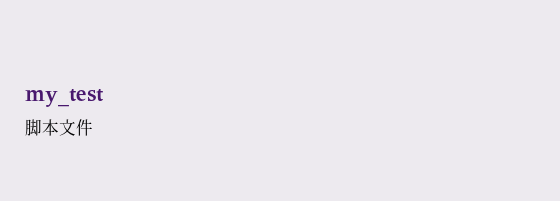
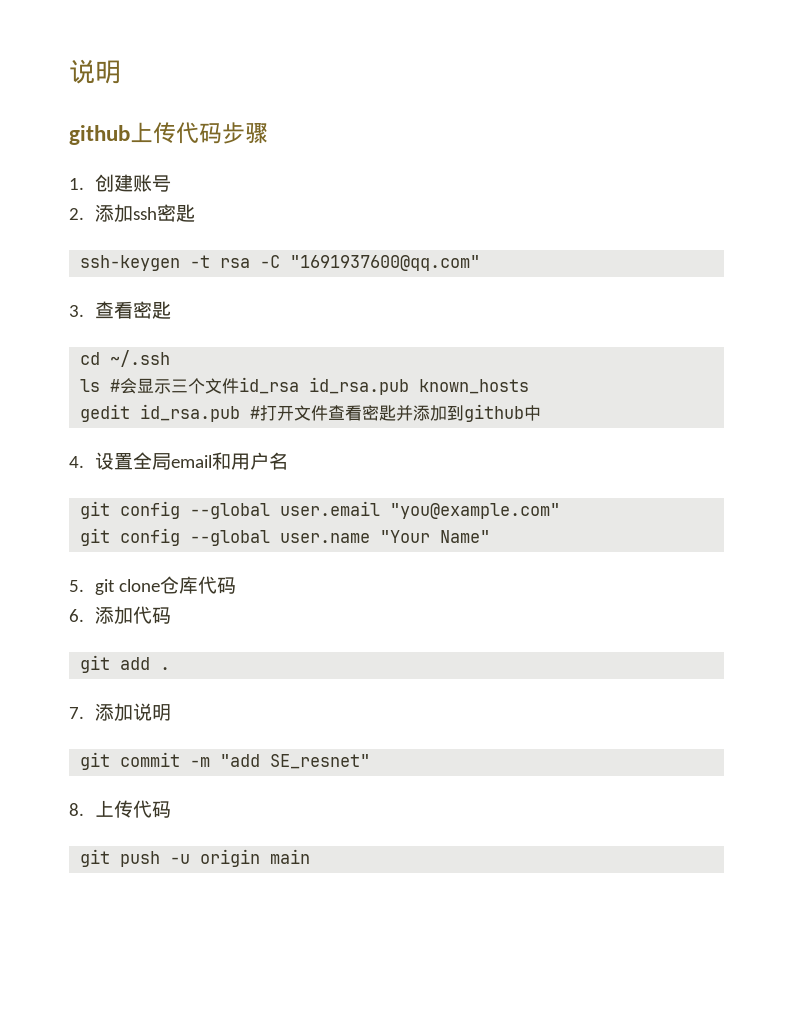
[25,89,104,107] [25,119,93,136] my_test // 脚本文件 -> [69,59,121,84] [69,122,268,145] [69,174,172,192] [69,204,196,222] [80,255,481,271] [69,301,172,319] [80,350,171,367] [80,377,530,395] [80,404,542,422] [69,452,289,470] [80,501,561,519] [80,528,491,546] [69,576,237,595] [69,606,172,624] [80,655,171,673] [69,703,172,721] [80,752,371,770] [69,800,172,818] [80,849,311,867] 说明 // github上传代码步骤 // 1.创建账号 // 2.添加ssh密匙 // ssh-keygen -t rsa -C "1691937600@qq.com" // 3.查看密匙 // cd ~/.ssh // ls #会显示三个文件id_rsa id_rsa.pub known_hosts // gedit id_rsa.pub #打开文件查看密匙并添加到github中 // 4.设置全局email和用户名 // git config --global user.email "you@example.com" // git config --global user.name "Your Name" // 5. git clone仓库代码 // 6.添加代码 // git add . // 7.添加说明 // git commit -m "add SE_resnet" // 8.上传代码 // git push -u origin main

